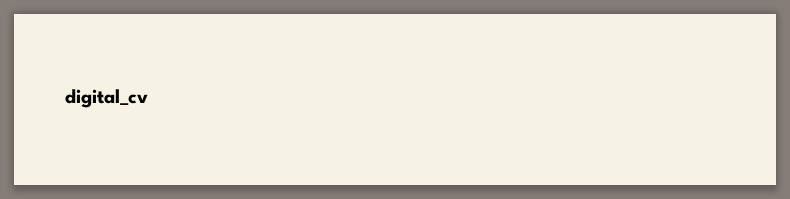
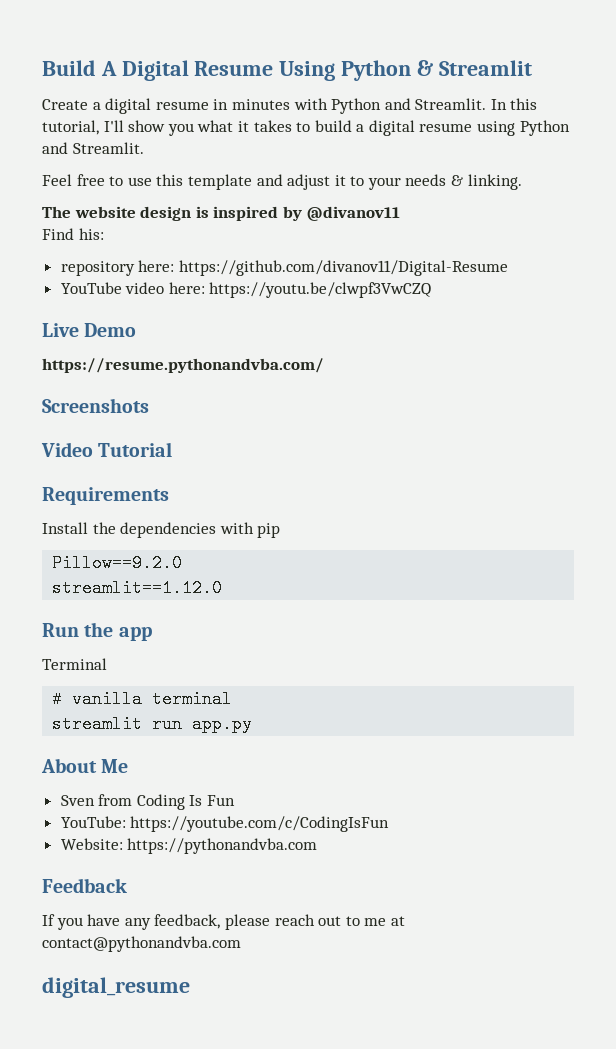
[65,89,148,108] digital_cv -> [42,60,532,81] [42,98,538,114] [42,120,570,136] [42,142,144,154] [42,174,522,190] [42,206,400,221] [42,228,104,240] [60,260,508,276] [60,282,432,298] [42,323,137,337] [42,358,324,373] [42,398,149,413] [41,442,173,457] [42,487,169,505] [42,522,281,538] [52,554,183,572] [52,579,223,597] [42,622,152,641] [42,658,107,670] [52,690,233,708] [52,715,253,733] [41,758,129,773] [60,794,236,810] [60,816,390,832] [60,838,318,854] [42,878,127,893] [42,914,405,930] [42,936,241,952] [42,977,190,998] Build A Digital Resume Using Python & Streamlit // Create a digital resume in minutes with Python and Streamlit. In this tutorial, I'll show you what it takes to build a digital resume using Python and Streamlit. // Feel free to use this template and adjust it to your needs & linking. // The website design is inspired by @divanov11 // Find his: // repository here: https://github.com/divanov11/Digital-Resume // YouTube video here: https://youtu.be/clwpf3VwCZQ // Live Demo // https://resume.pythonandvba.com/ // Screenshots // Video Tutorial // Requirements // Install the dependencies with pip // Pillow==9.2.0 // streamlit==1.12.0 // Run the app // Terminal // # vanilla terminal // streamlit run app.py // About Me // Sven from Coding Is Fun // YouTube: https://youtube.com/c/CodingIsFun // Website: https://pythonandvba.com // Feedback // If you have any feedback, please reach out to me at contact@pythonandvba.com // digital_resume

